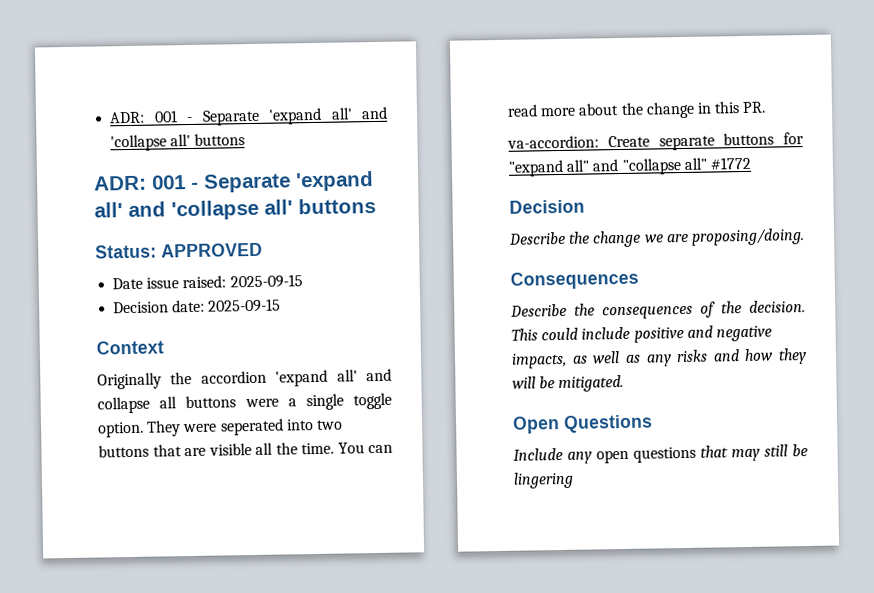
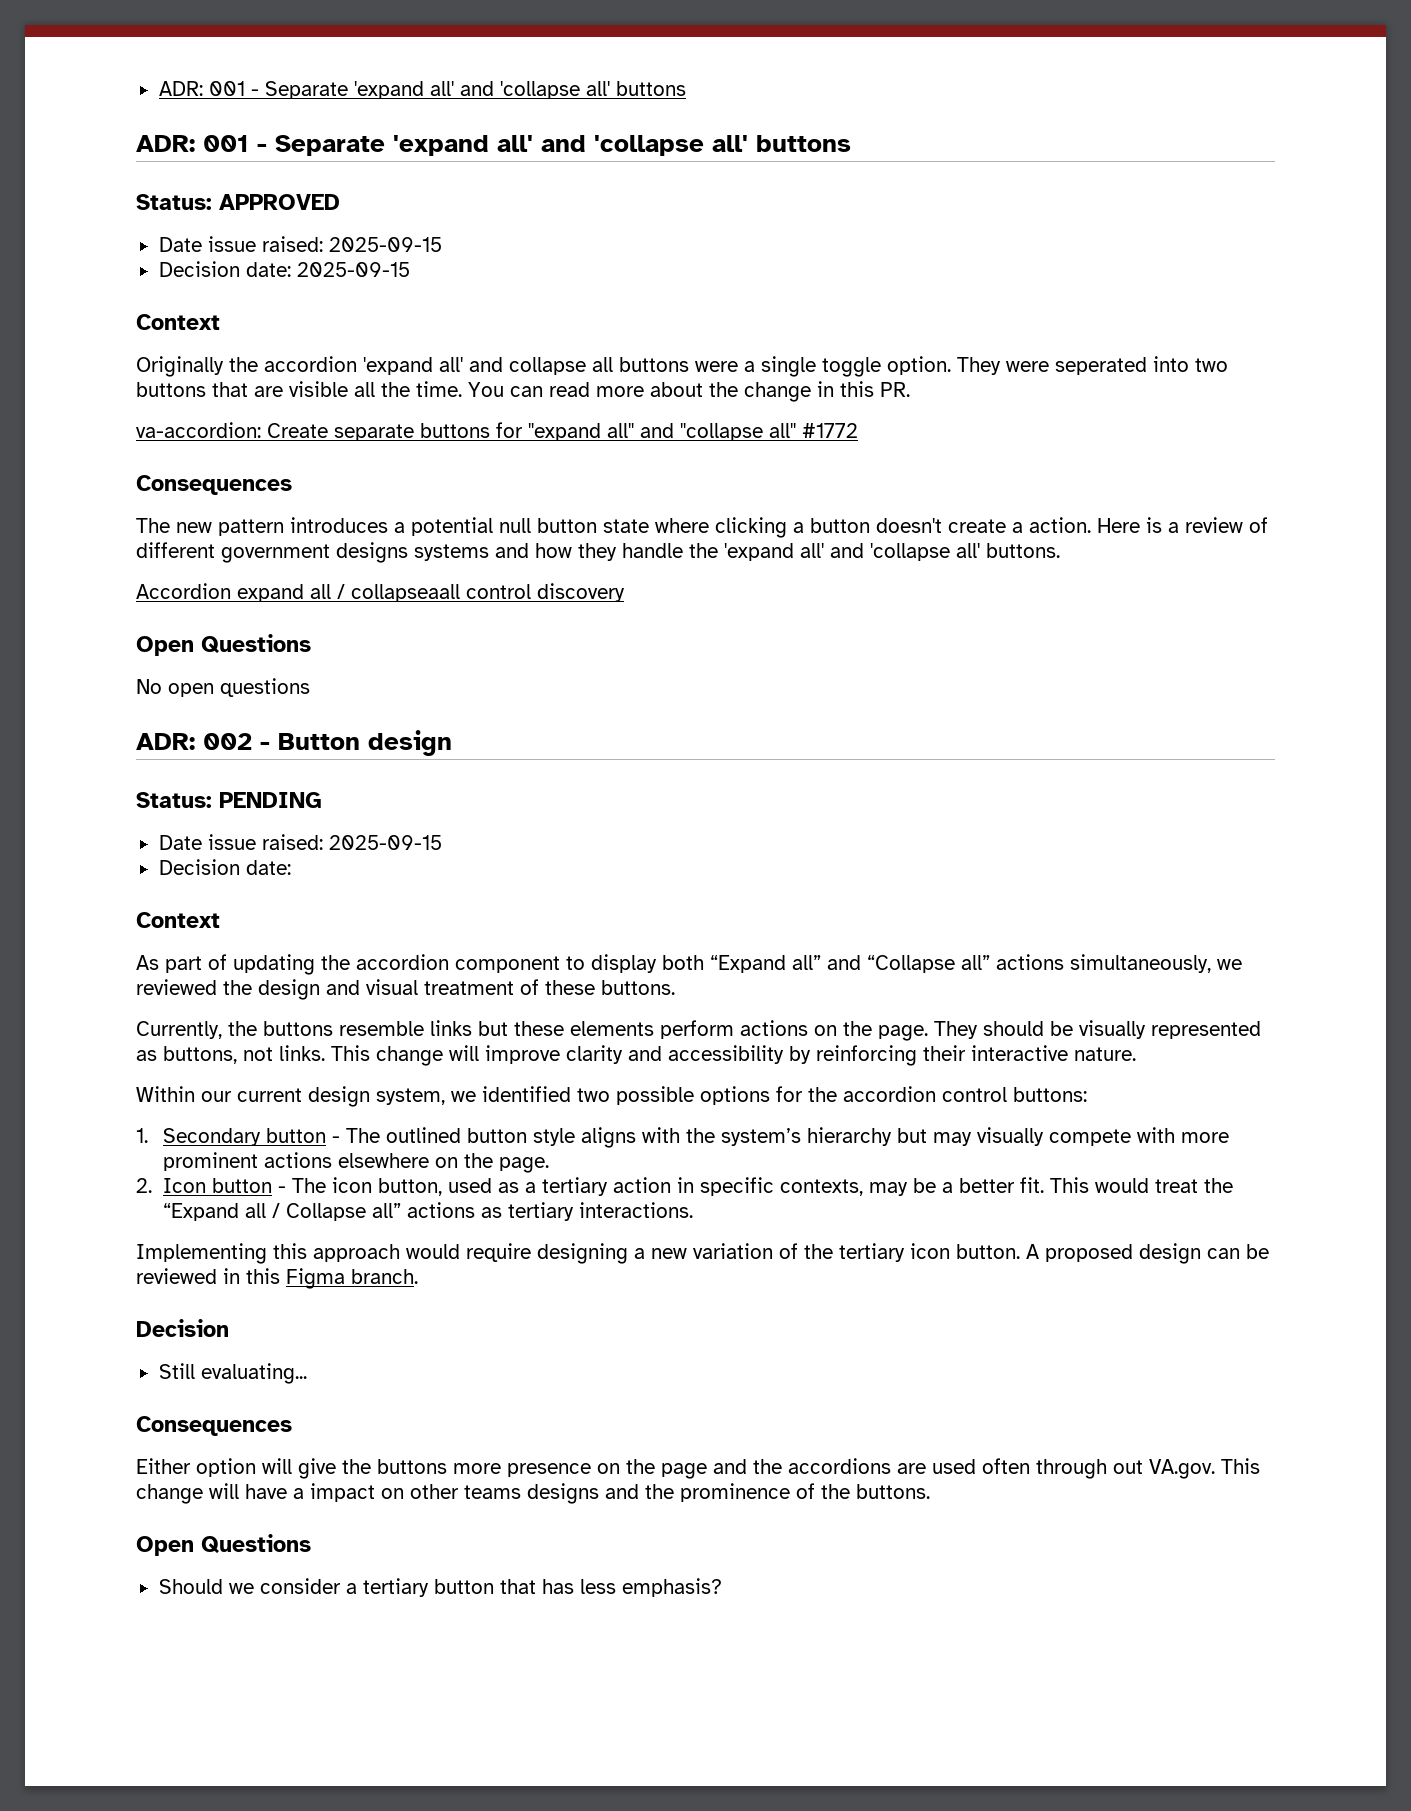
[509,199,585,214] [508,228,805,248] [510,270,639,290] [510,300,806,320] [511,325,772,343] [511,348,807,369] [512,374,625,393] [512,414,653,434] [513,447,592,464] Decision // Describe the change we are proposing/doing. // Consequences // Describe the consequences of the decision. This could include positive and negative impacts, as well as any risks and how they will be mitigated. // Open Questions // Include any -> [136,475,292,495] [136,517,1268,538] [136,542,1060,563] [136,583,625,602] [136,634,311,656] [136,679,162,694] Consequences // The new pattern introduces a potential null button state where clicking a button doesn't create a action. Here is a review of different government designs systems and how they handle the 'expand all' and 'collapse all' buttons. // Accordion expand all / collapseaall control discovery // Open Questions // No
[700,444,808,462] [513,471,574,489] that may still be lingering -> [136,730,452,756] [136,792,322,808] [158,834,442,850] [158,859,291,875] [136,912,220,928] [136,954,1242,975] [136,979,675,1000] [136,1020,1261,1041] [136,1045,1136,1066] [136,1086,1087,1107] [136,1127,1230,1148] [163,1152,550,1173] [136,1177,1234,1196] [163,1202,694,1221] [136,1243,1269,1264] [136,1268,418,1289] [136,1319,229,1337] [158,1363,307,1384] [136,1416,292,1436] [136,1458,1260,1479] [136,1483,930,1504] [136,1534,311,1556] [158,1578,722,1597] // ADR: 002 - Button design // Status: PENDING // Date issue raised: 2025-09-15 // Decision date: // Context // As part of updating the accordion component to display both “Expand all” and “Collapse all” actions simultaneously, we reviewed the design and visual treatment of these buttons. // Currently, the buttons resemble links but these elements perform actions on the page. They should be visually represented as buttons, not links. This change will improve clarity and accessibility by reinforcing their interactive nature. // Within our current design system, we identified two possible options for the accordion control buttons: // 1. Secondary button - The outlined button style aligns with the system’s hierarchy but may visually compete with more prominent actions elsewhere on the page. // 2. Icon button - The icon button, used as a tertiary action in specific contexts, may be a better fit. This would treat the “Expand all / Collapse all” actions as tertiary interactions. // Implementing this approach would require designing a new variation of the tertiary icon button. A proposed design can be reviewed in this Figma branch. // Decision // Still evaluating... // Consequences // Either option will give the buttons more presence on the page and the accordions are used often through out VA.gov. This change will have a impact on other teams designs and the prominence of the buttons. // Open Questions // Should we consider a tertiary button that has less emphasis?

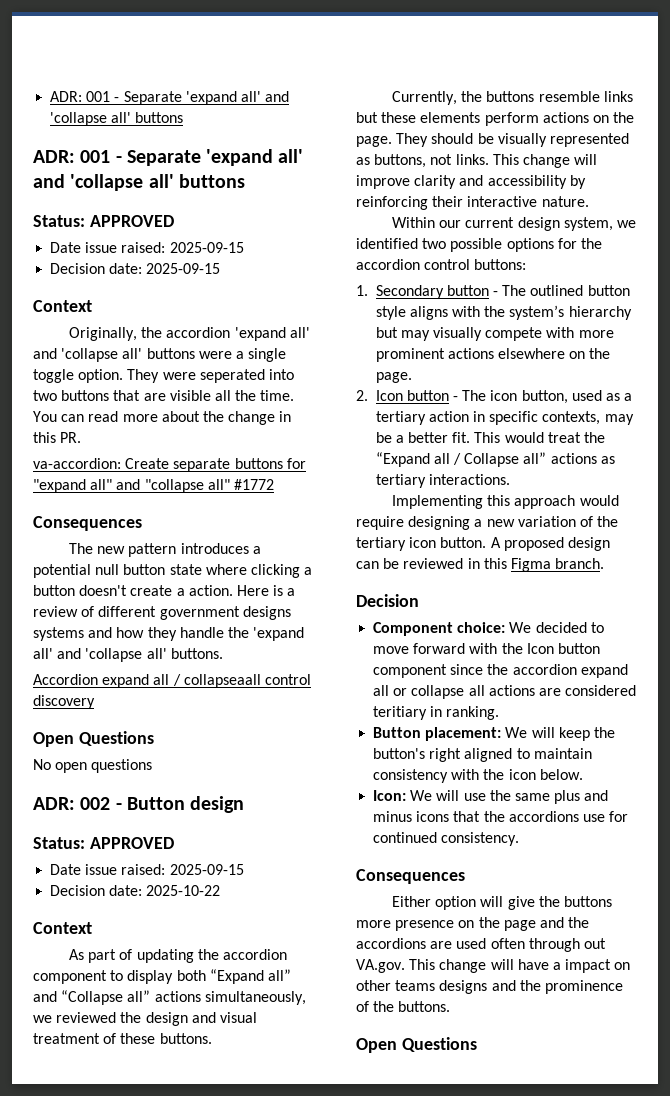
[136,356,224,377] Originally -> [68,327,137,341] Originally,
[509,357,613,375] collapse all -> [61,348,143,362] 'collapse all'
[219,792,322,808] [158,834,442,850] [158,859,291,875] PENDING // Date issue raised: 2025-09-15 // Decision date: -> [89,837,174,849] [50,864,244,875] [50,885,221,896] APPROVED // Date issue raised: 2025-09-15 // Decision date: 2025-10-22
[158,1363,307,1384] Still evaluating... -> [373,622,604,636] [373,643,600,654] [373,664,628,678] [373,685,637,699] [373,706,500,720] [373,727,615,741] [373,748,592,762] [373,769,583,783] [373,790,609,804] [373,811,629,822] [373,832,520,846] Component choice: We decided to move forward with the Icon button component since the accordion expand all or collapse all actions are considered teritiary in ranking. // Button placement: We will keep the button's right aligned to maintain consistency with the icon below. // Icon: We will use the same plus and minus icons that the accordions use for continued consistency.
[158,1578,722,1597] // Should we consider a tertiary button that has less emphasis? -> (477, 1044) none

